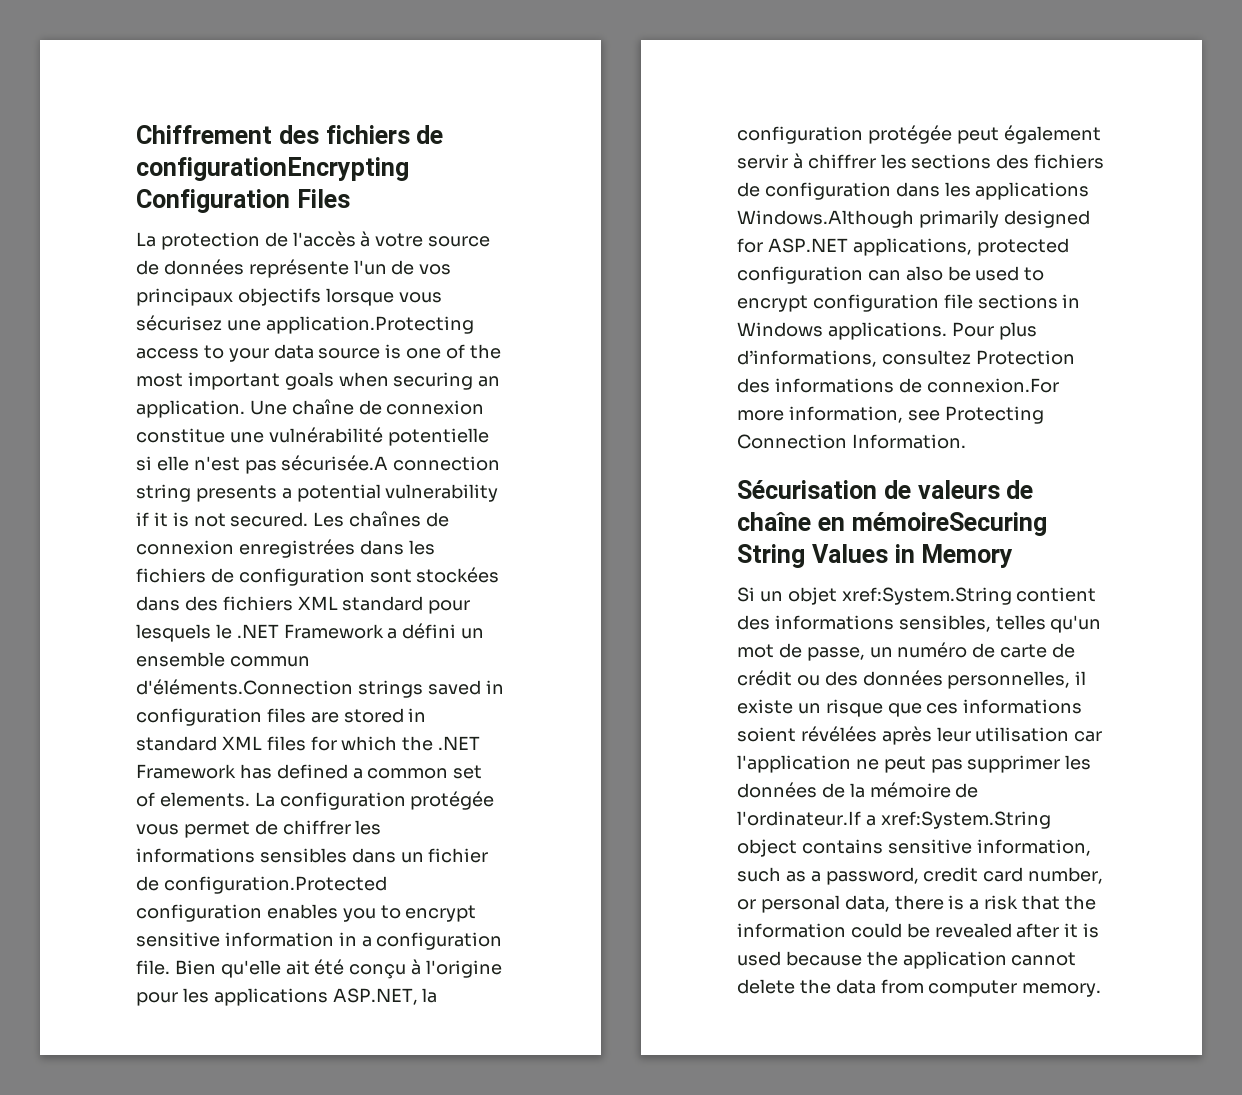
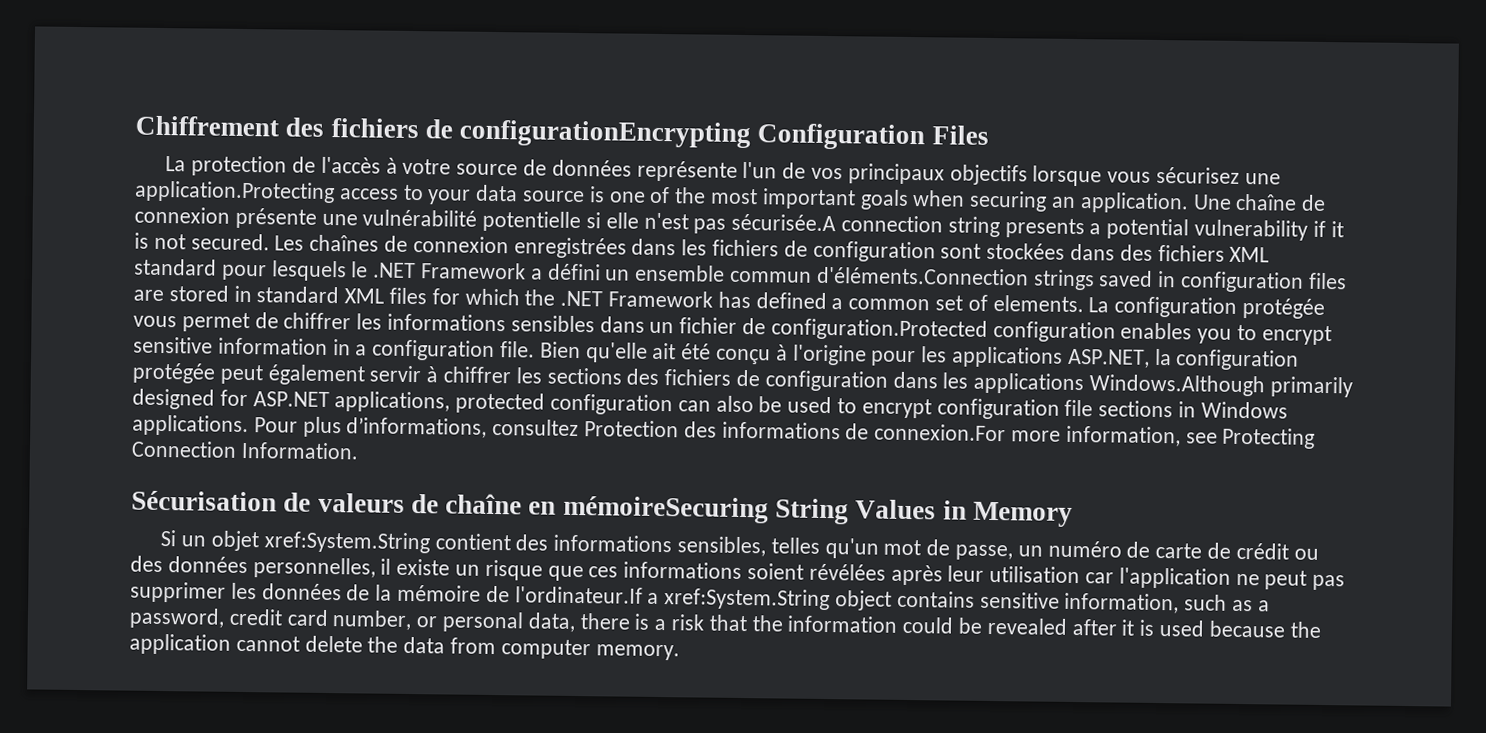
[136,428,225,443] constitue -> [234,207,317,229] présente

